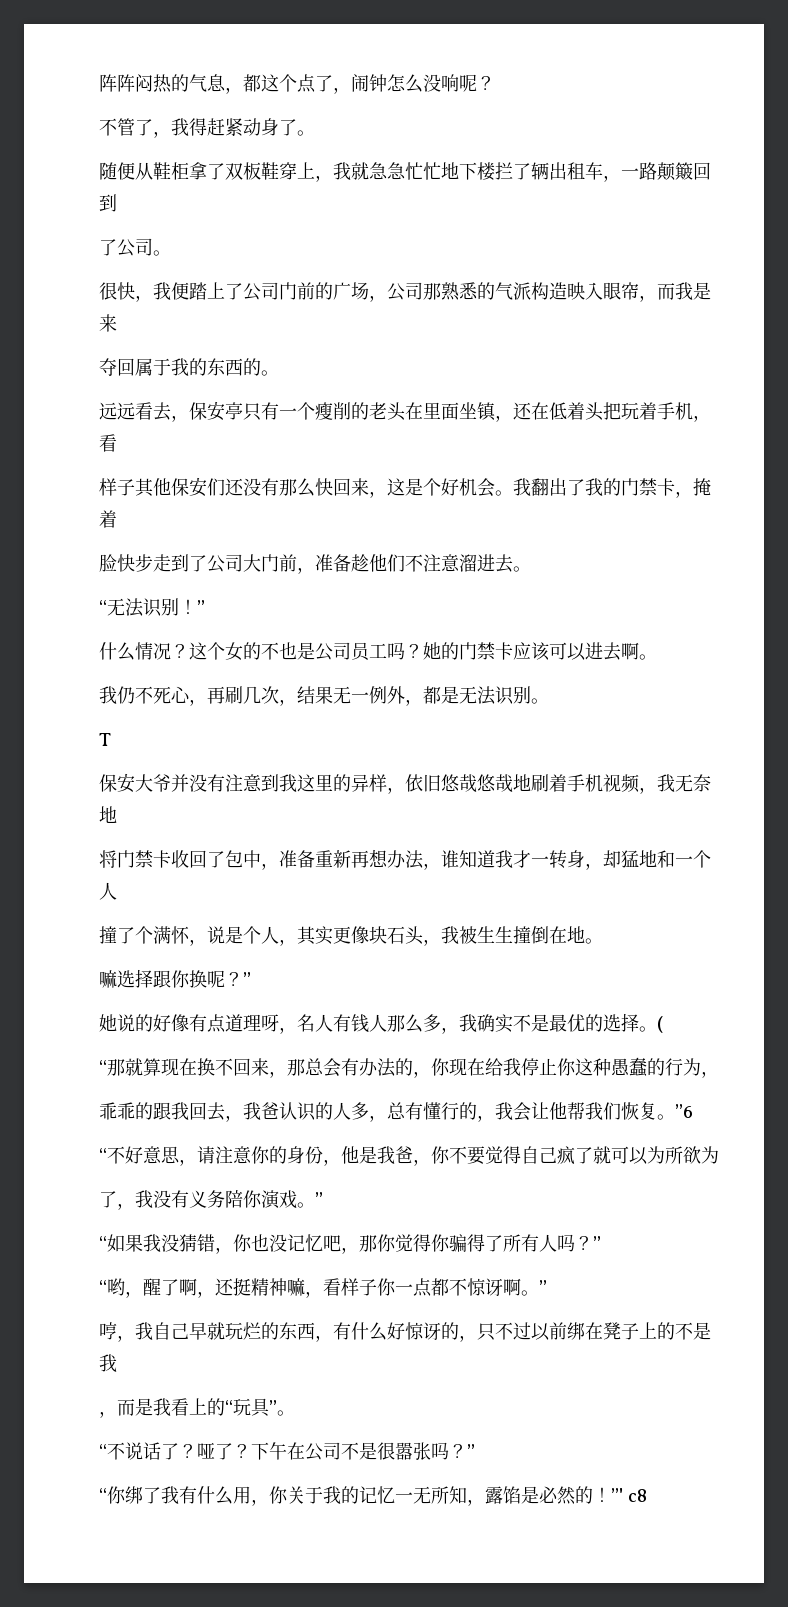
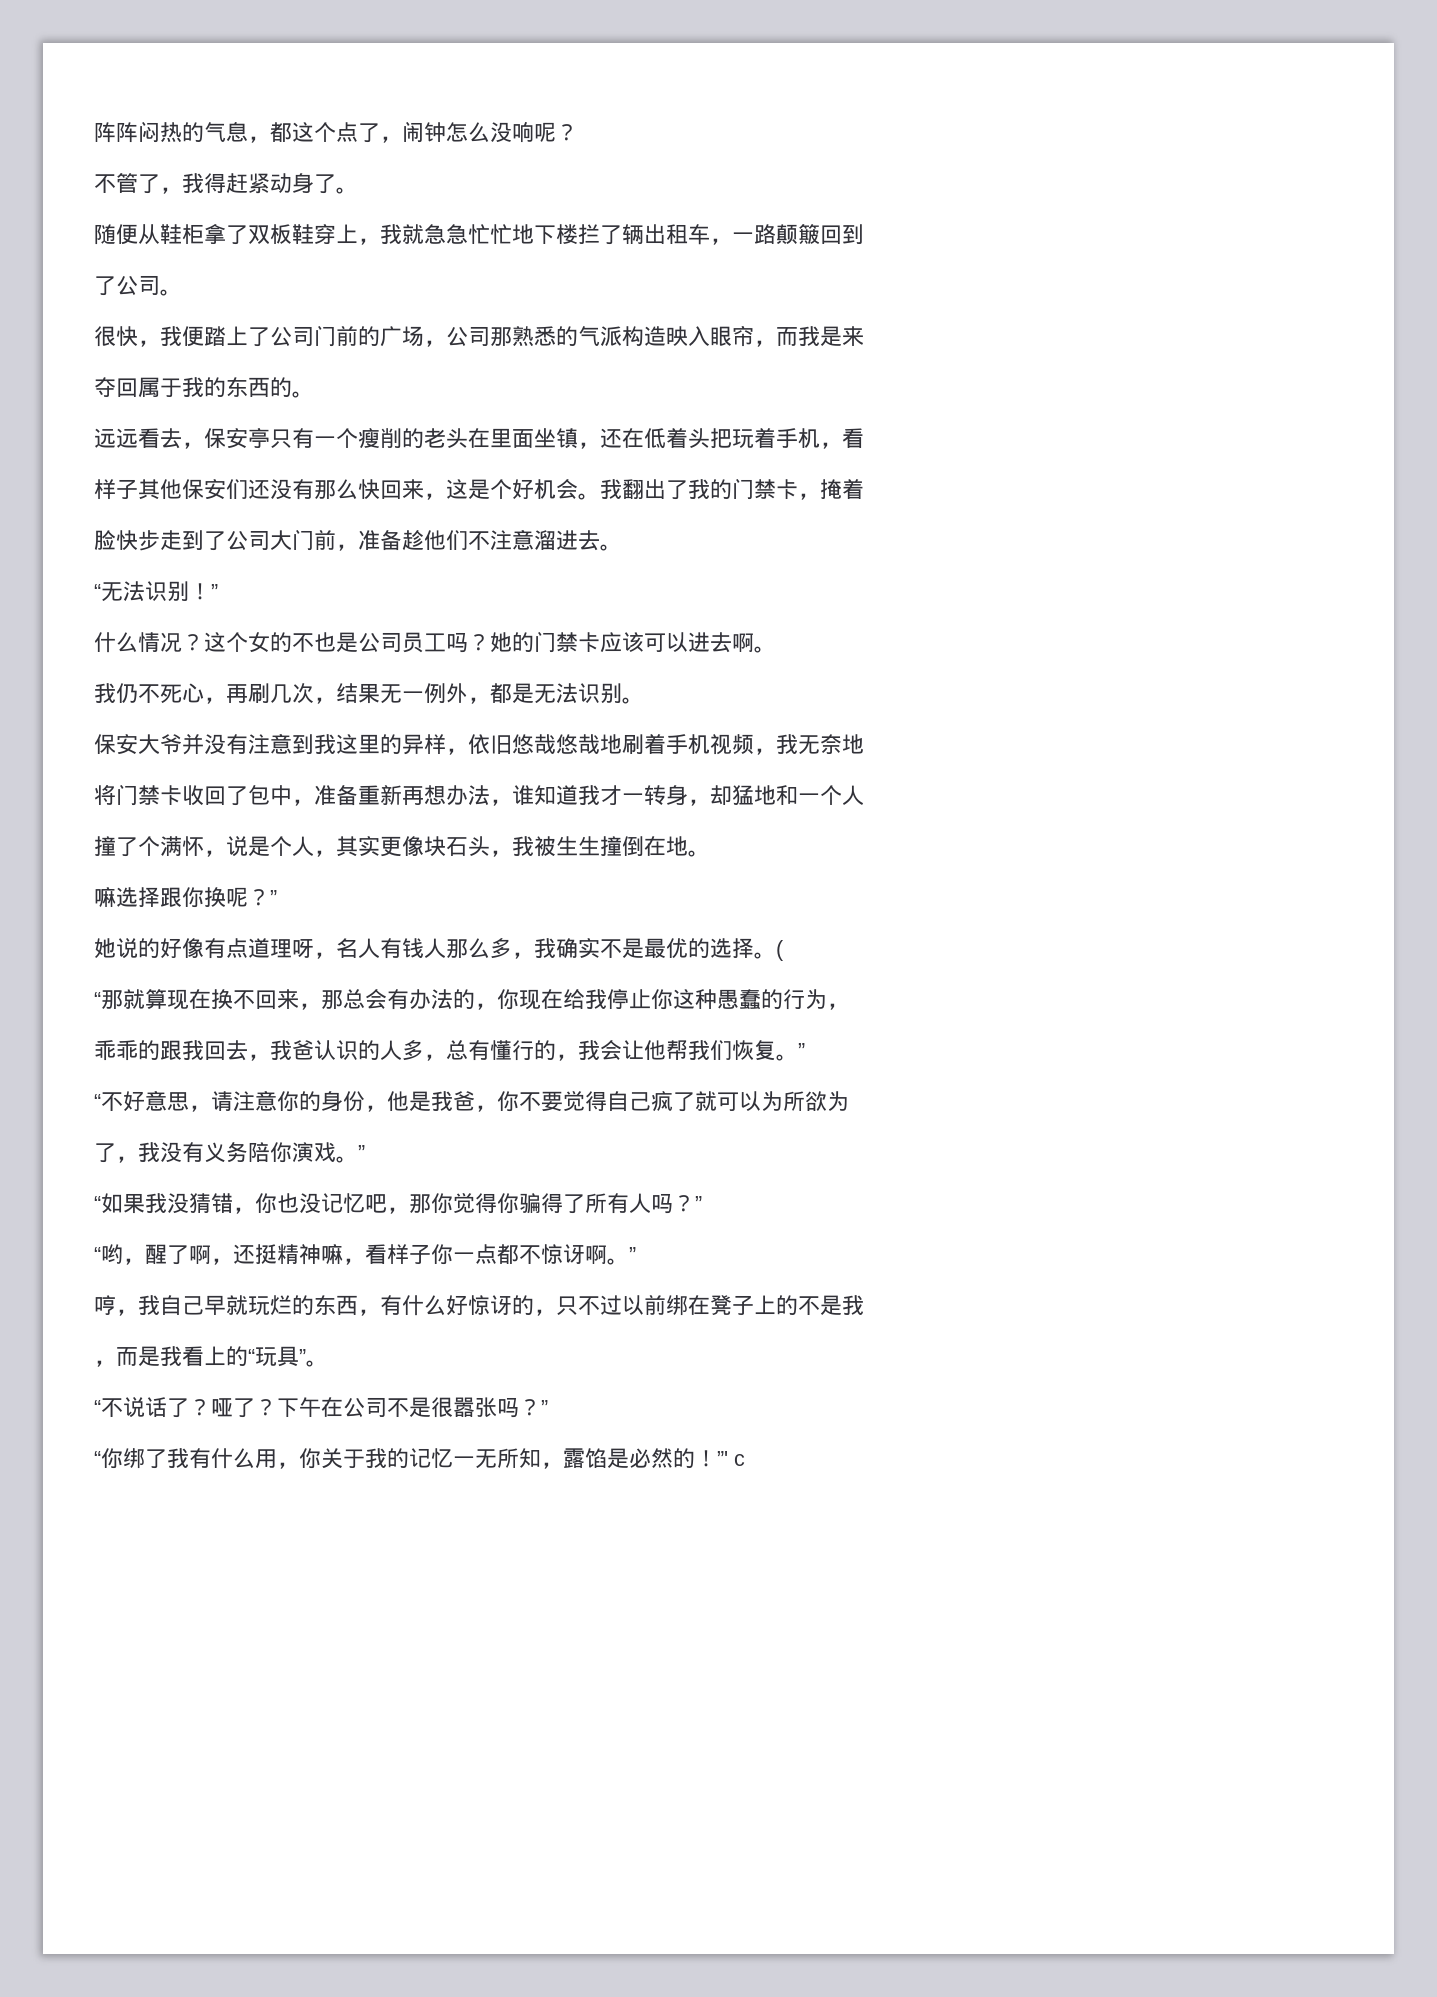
[99,733,111,746] // T -> (644, 700) none
[675,1104,693,1118] ”6 -> [798,1043,805,1058] ”
[628,1489,647,1502] c8 -> [734,1454,745,1466] c

